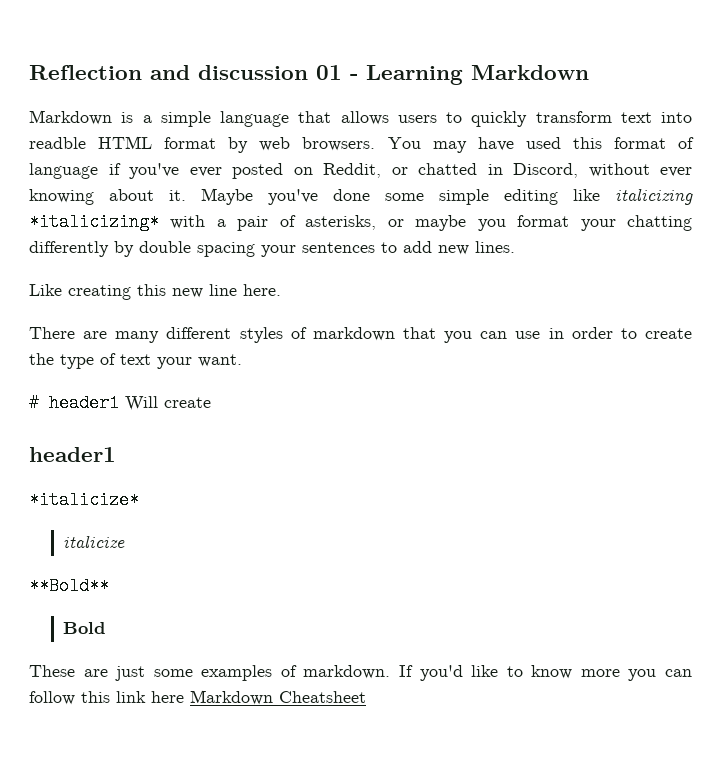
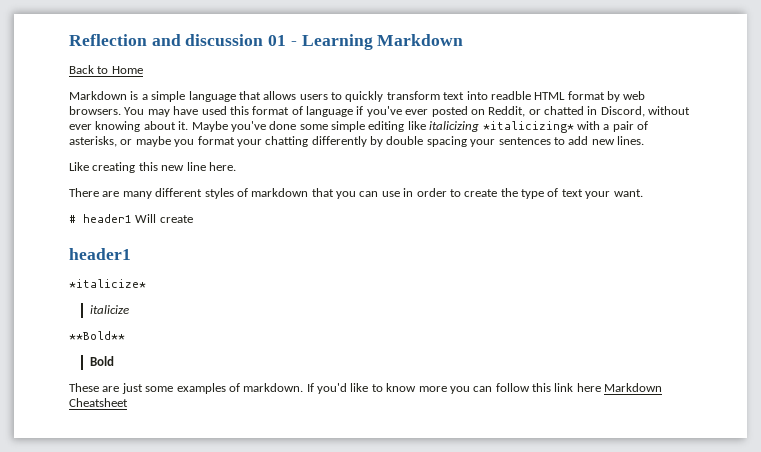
(589, 72) none -> [69,65,143,74] // Back to Home

